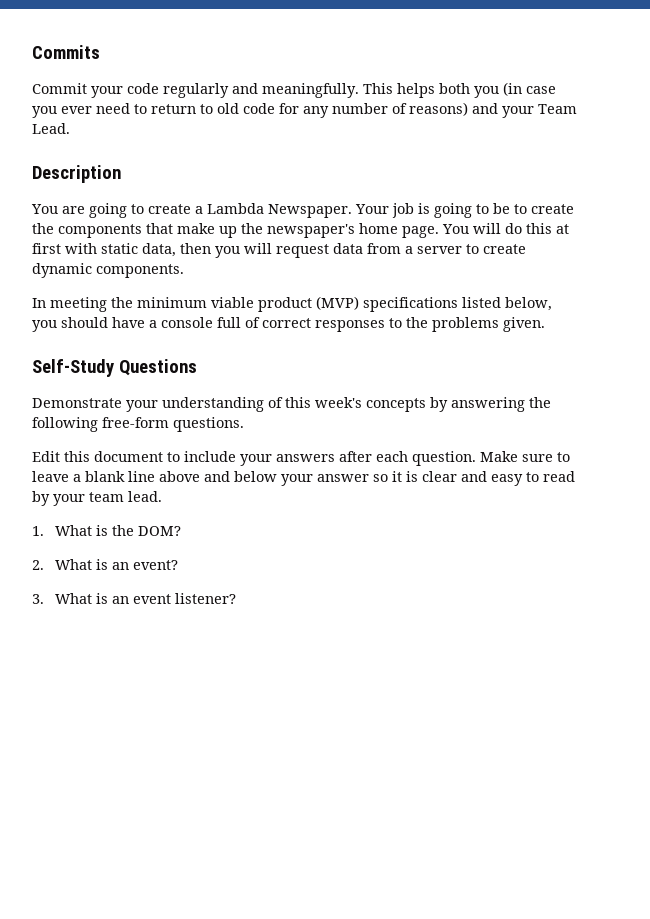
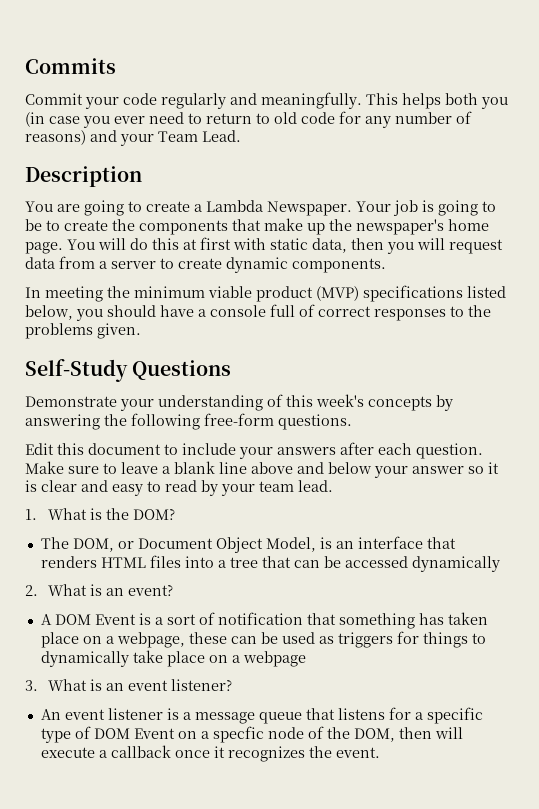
(181, 531) none -> [40,536,456,553] [40,555,500,572] // The DOM, or Document Object Model, is an interface that renders HTML files into a tree that can be accessed dynamically
(178, 565) none -> [40,612,488,629] [40,631,486,648] [40,650,306,667] // A DOM Event is a sort of notification that something has taken place on a webpage, these can be used as triggers for things to dynamically take place on a webpage
(236, 598) none -> [40,707,483,724] [40,726,463,743] [40,745,380,762] // An event listener is a message queue that listens for a specific type of DOM Event on a specfic node of the DOM, then will execute a callback once it recognizes the event.

